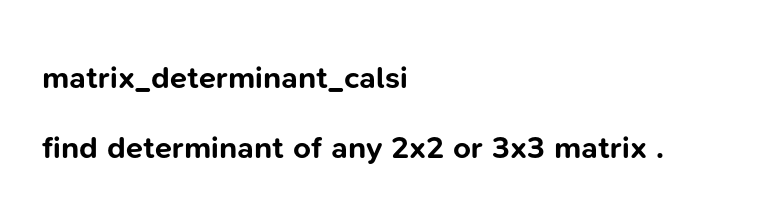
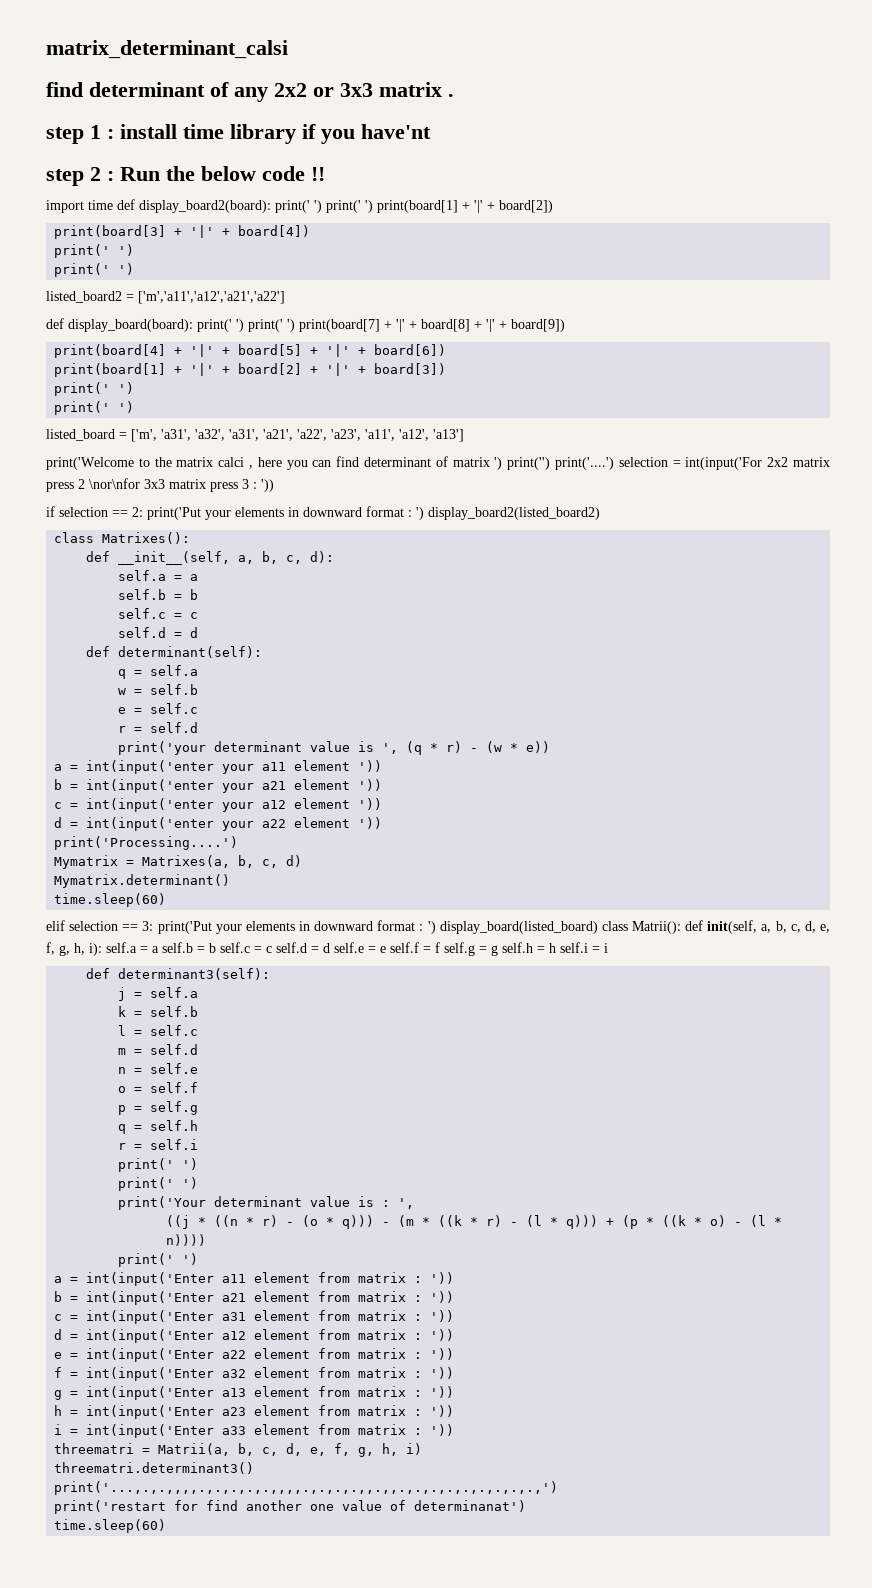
(664, 155) none -> [46,124,431,144] [46,166,325,186] [46,199,553,213] [54,225,311,239] [54,244,135,258] [54,263,135,277] [46,291,285,304] [46,318,565,332] [54,344,447,358] [54,363,447,377] [54,382,135,396] [54,401,135,415] [46,429,464,442] [46,456,830,470] [46,478,274,492] [46,506,600,520] [54,532,191,544] [86,551,335,565] [118,570,199,581] [118,589,199,600] [118,608,199,619] [118,627,199,638] [86,646,263,658] [118,665,199,679] [118,684,199,695] [118,703,199,714] [118,722,199,733] [118,741,551,755] [54,760,383,774] [54,779,383,793] [54,798,383,812] [54,817,383,831] [54,836,239,850] [54,855,303,869] [54,874,231,888] [54,893,167,907] [46,920,830,934] [46,942,608,956] [86,968,271,980] [118,987,199,1001] [118,1006,199,1017] [118,1025,199,1036] [118,1044,199,1055] [118,1063,199,1074] [118,1082,199,1093] [118,1101,199,1115] [118,1120,199,1134] [118,1139,199,1150] [118,1158,199,1172] [118,1177,199,1191] [118,1196,415,1210] [166,1215,783,1229] [166,1234,207,1246] [118,1253,199,1267] [54,1272,455,1286] [54,1291,455,1305] [54,1310,455,1324] [54,1329,455,1343] [54,1348,455,1362] [54,1367,455,1381] [54,1386,455,1400] [54,1405,455,1419] [54,1424,455,1438] [54,1443,423,1457] [54,1462,255,1474] [54,1481,559,1495] [54,1500,527,1514] [54,1519,167,1533] // step 1 : install time library if you have'nt // step 2 : Run the below code !! // import time def display_board2(board): print(' ') print(' ') print(board[1] + '|' + board[2]) // print(board[3] + '|' + board[4]) // print(' ') // print(' ') // listed_board2 = ['m','a11','a12','a21','a22'] // def display_board(board): print(' ') print(' ') print(board[7] + '|' + board[8] + '|' + board[9]) // print(board[4] + '|' + board[5] + '|' + board[6]) // print(board[1] + '|' + board[2] + '|' + board[3]) // print(' ') // print(' ') // listed_board = ['m', 'a31', 'a32', 'a31', 'a21', 'a22', 'a23', 'a11', 'a12', 'a13'] // print('Welcome to the matrix calci , here you can find determinant of matrix ') print('') print('....') selection = int(input('For 2x2 matrix press 2 \nor\nfor 3x3 matrix press 3 : ')) // if selection == 2: print('Put your elements in downward format : ') display_board2(listed_board2) // class Matrixes(): // def __init__(self, a, b, c, d): // self.a = a // self.b = b // self.c = c // self.d = d // def determinant(self): // q = self.a // w = self.b // e = self.c // r = self.d // print('your determinant value is ', (q * r) - (w * e)) // a = int(input('enter your a11 element ')) // b = int(input('enter your a21 element ')) // c = int(input('enter your a12 element ')) // d = int(input('enter your a22 element ')) // print('Processing....') // Mymatrix = Matrixes(a, b, c, d) // Mymatrix.determinant() // time.sleep(60) // elif selection == 3: print('Put your elements in downward format : ') display_board(listed_board) class Matrii(): def init(self, a, b, c, d, e, f, g, h, i): self.a = a self.b = b self.c = c self.d = d self.e = e self.f = f self.g = g self.h = h self.i = i // def determinant3(self): // j = self.a // k = self.b // l = self.c // m = self.d // n = self.e // o = self.f // p = self.g // q = self.h // r = self.i // print(' ') // print(' ') // print('Your determinant value is : ', // ((j * ((n * r) - (o * q))) - (m * ((k * r) - (l * q))) + (p * ((k * o) - (l * n)))) // print(' ') // a = int(input('Enter a11 element from matrix : ')) // b = int(input('Enter a21 element from matrix : ')) // c = int(input('Enter a31 element from matrix : ')) // d = int(input('Enter a12 element from matrix : ')) // e = int(input('Enter a22 element from matrix : ')) // f = int(input('Enter a32 element from matrix : ')) // g = int(input('Enter a13 element from matrix : ')) // h = int(input('Enter a23 element from matrix : ')) // i = int(input('Enter a33 element from matrix : ')) // threematri = Matrii(a, b, c, d, e, f, g, h, i) // threematri.determinant3() // print('...,.,.,,,,.,.,.,.,.,,,,.,.,.,.,,.,,.,.,.,.,.,.,.,.,.,') // print('restart for find another one value of determinanat') // time.sleep(60)

